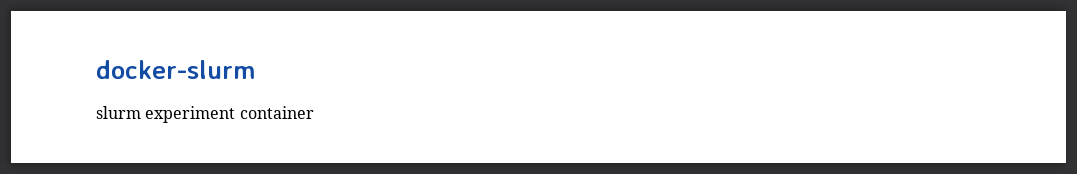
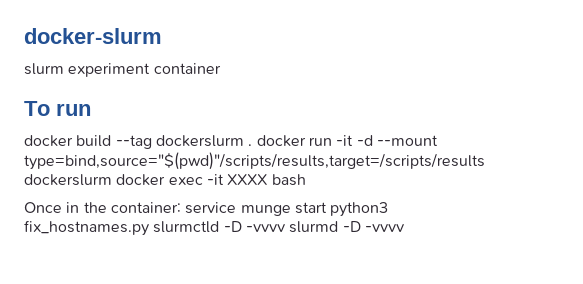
(314, 112) none -> [24,101,91,116] [24,135,438,149] [24,152,485,170] [24,174,306,186] [24,202,389,217] [24,220,404,236] // To run // docker build --tag dockerslurm . docker run -it -d --mount type=bind,source="$(pwd)"/scripts/results,target=/scripts/results dockerslurm docker exec -it XXXX bash // Once in the container: service munge start python3 fix_hostnames.py slurmctld -D -vvvv slurmd -D -vvvv

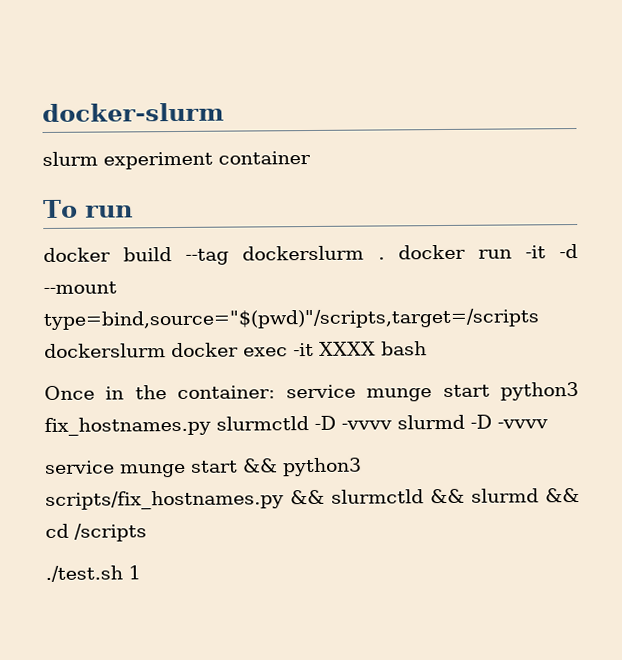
[24,152,485,170] type=bind,source="$(pwd)"/scripts/results,target=/scripts/results -> [43,308,539,331] type=bind,source="$(pwd)"/scripts,target=/scripts
(404, 228) none -> [44,457,362,478] [45,487,580,510] [45,523,147,542] [45,565,141,582] // service munge start && python3 scripts/fix_hostnames.py && slurmctld && slurmd && cd /scripts // ./test.sh 1

